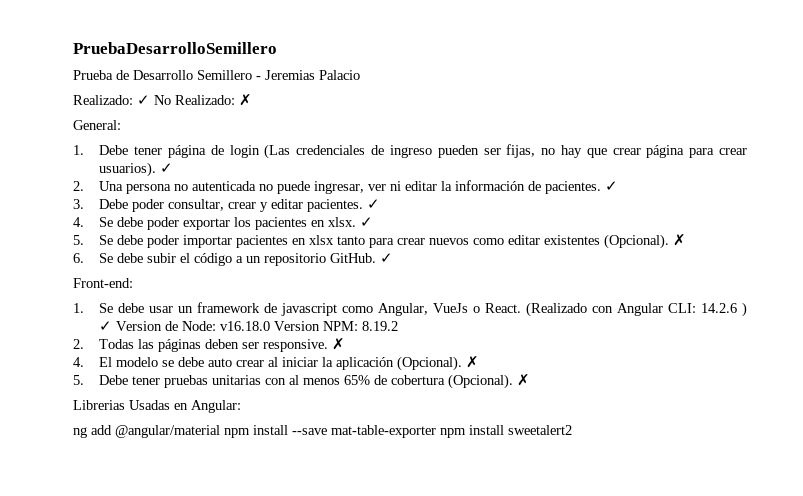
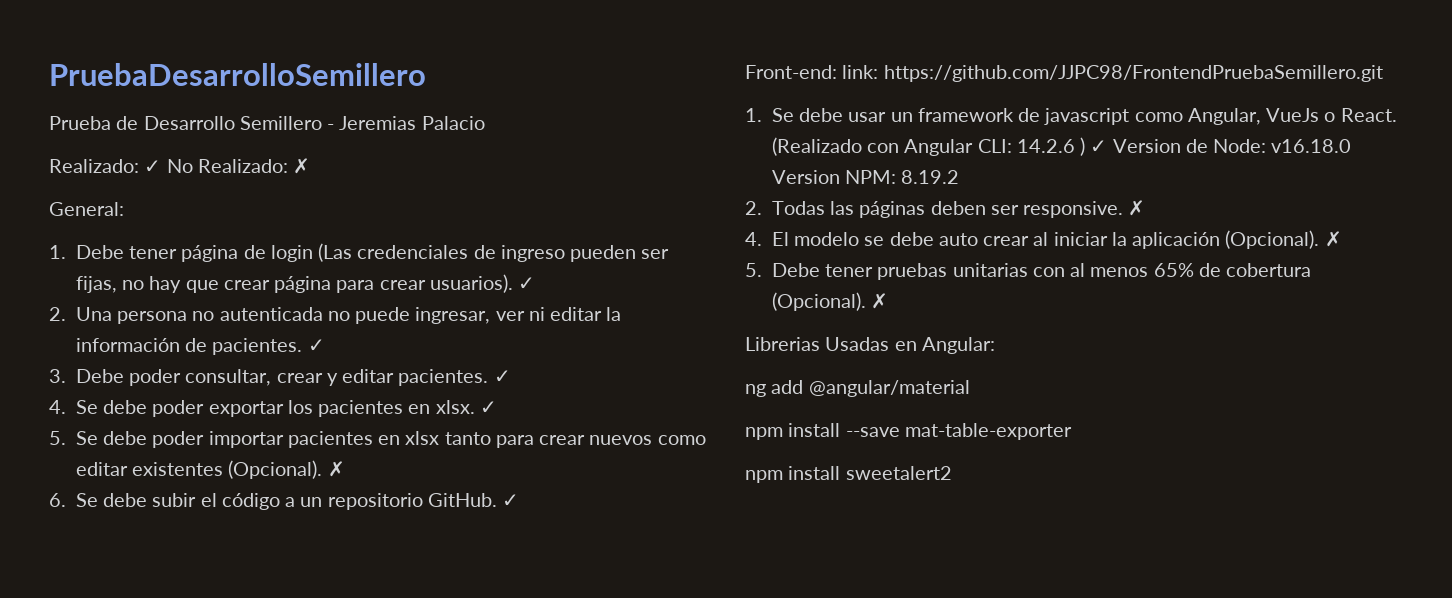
(133, 283) none -> [842,65,1383,82] link: https://github.com/JJPC98/FrontendPruebaSemillero.git
(220, 431) none -> (970, 388) //
(436, 431) none -> (1072, 431) //

